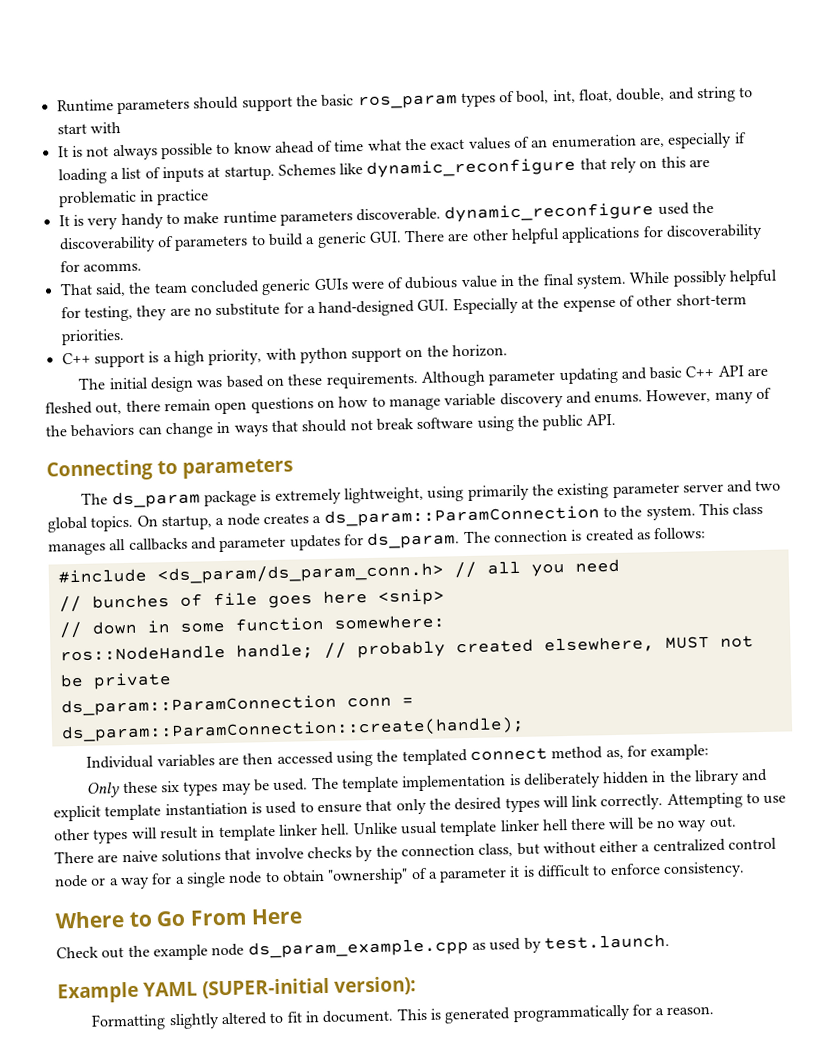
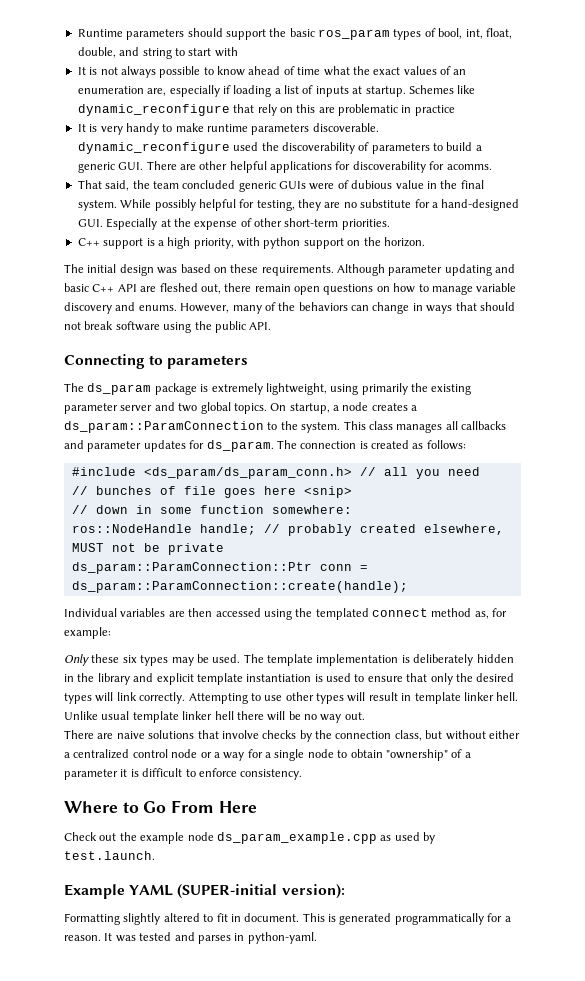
[60,694,337,717] ds_param::ParamConnection -> [71,562,312,574] ds_param::ParamConnection::Ptr
(715, 1011) none -> [104,932,317,944] It was tested and parses in python-yaml.

